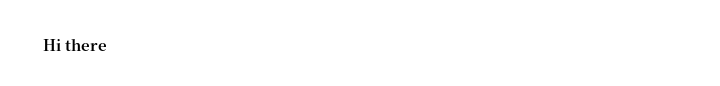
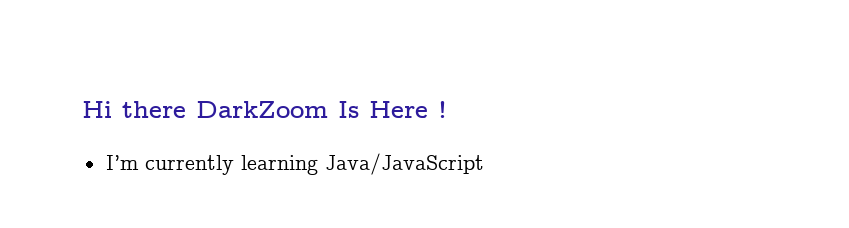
(108, 44) none -> [196,101,447,118] [105,153,484,175] DarkZoom Is Here ! // I’m currently learning Java/JavaScript

